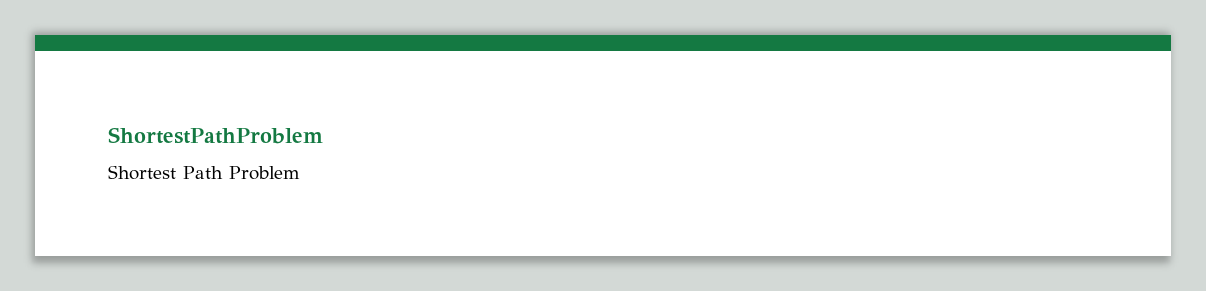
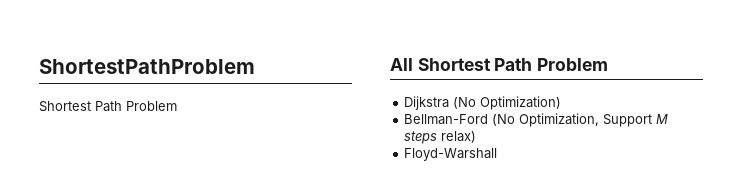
(300, 173) none -> [390,58,609,71] [404,96,562,110] [404,113,669,127] [404,131,477,144] [404,148,498,161] // All Shortest Path Problem // Dijkstra (No Optimization) // Bellman-Ford (No Optimization, Support M steps relax) // Floyd-Warshall

